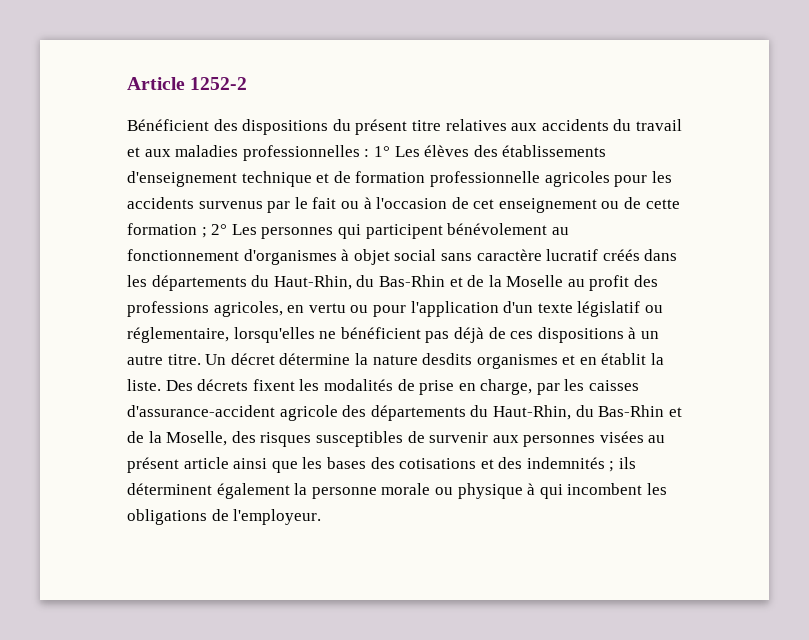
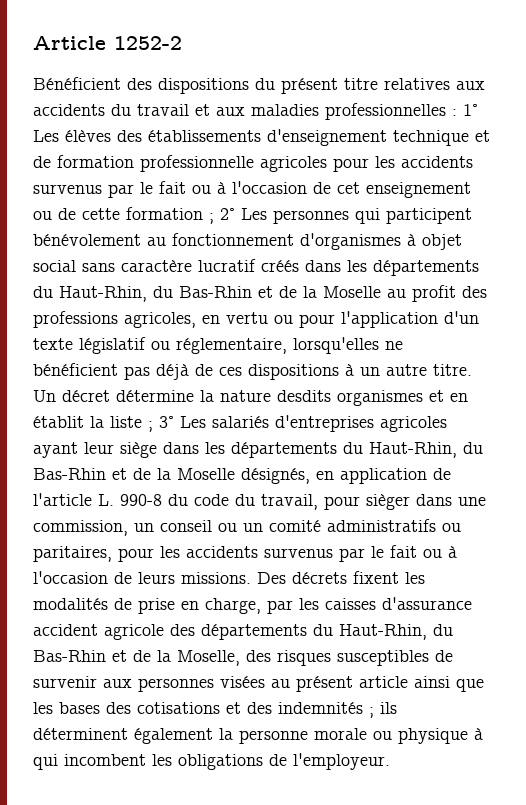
[127,379,161,391] liste. -> [110,415,447,432] [33,442,483,458] [33,468,451,484] [33,493,486,510] [33,519,461,536] [33,545,457,562] [33,571,251,584] liste ; 3° Les salariés d'entreprises agricoles ayant leur siège dans les départements du Haut-Rhin, du Bas-Rhin et de la Moselle désignés, en application de l'article L. 990-8 du code du travail, pour sièger dans une commission, un conseil ou un comité administratifs ou paritaires, pour les accidents survenus par le fait ou à l'occasion de leurs missions.
[127,405,275,417] d'assurance-accident -> [382,597,472,610] [33,624,98,636] d'assurance accident

